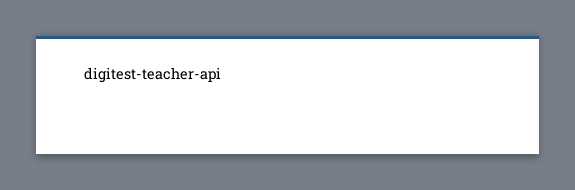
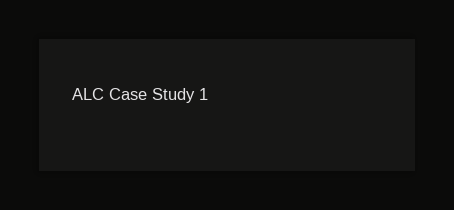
[84,67,221,83] digitest-teacher-api -> [72,88,208,103] ALC Case Study 1

